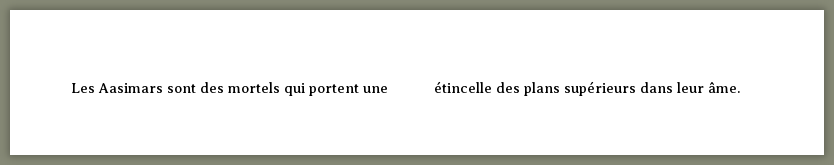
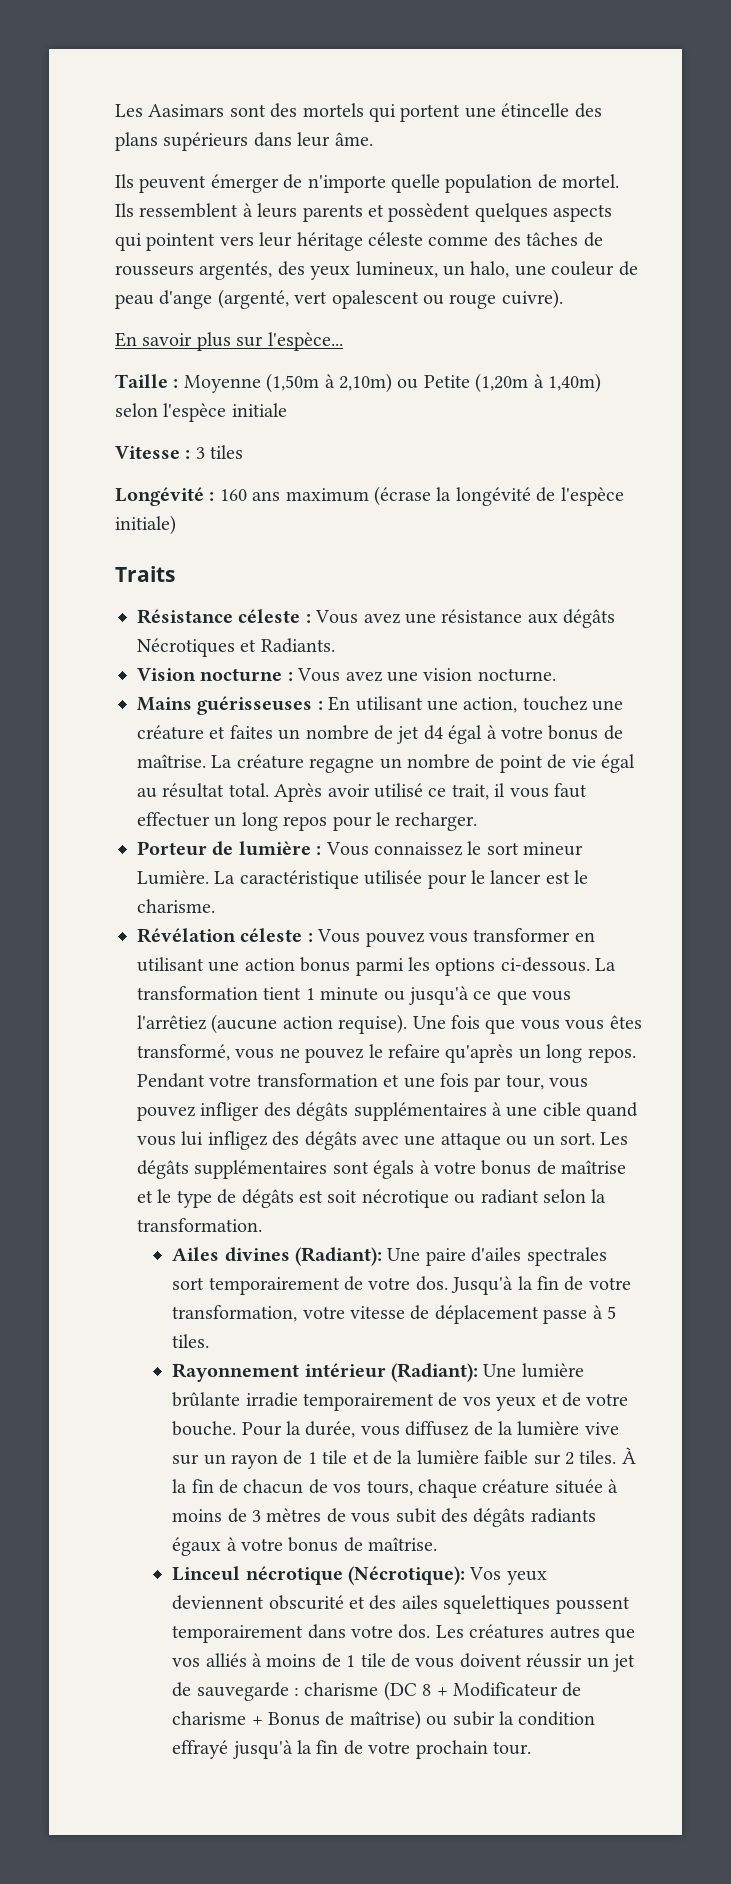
(740, 87) none -> [115,174,620,193] [115,203,613,222] [115,232,603,251] [115,261,638,280] [115,289,563,309] [115,332,343,351] [115,373,601,393] [115,403,287,422] [115,445,244,459] [115,486,624,506] [115,515,176,535] [115,566,175,582] [137,609,616,628] [137,638,335,657] [137,668,556,682] [137,696,624,715] [137,725,623,744] [137,754,635,773] [137,783,587,802] [137,812,478,831] [137,841,584,856] [137,870,589,889] [137,899,215,913] [137,928,595,947] [137,957,617,976] [137,986,572,1005] [137,1014,642,1034] [137,1044,636,1063] [137,1073,589,1092] [137,1102,639,1121] [137,1131,629,1150] [137,1160,627,1179] [137,1189,607,1208] [137,1218,262,1232] [172,1247,607,1266] [172,1276,631,1295] [172,1305,617,1324] [172,1334,210,1348] [172,1363,584,1382] [172,1392,629,1411] [172,1421,619,1438] [172,1447,636,1469] [172,1479,619,1498] [172,1508,596,1527] [172,1537,438,1556] [172,1566,547,1585] [172,1595,630,1614] [172,1624,636,1643] [172,1653,636,1672] [172,1681,582,1701] [172,1710,596,1730] [172,1740,532,1759] // Ils peuvent émerger de n'importe quelle population de mortel. Ils ressemblent à leurs parents et possèdent quelques aspects qui pointent vers leur héritage céleste comme des tâches de rousseurs argentés, des yeux lumineux, un halo, une couleur de peau d'ange (argenté, vert opalescent ou rouge cuivre). // En savoir plus sur l'espèce... // Taille : Moyenne (1,50m à 2,10m) ou Petite (1,20m à 1,40m) selon l'espèce initiale // Vitesse : 3 tiles // Longévité : 160 ans maximum (écrase la longévité de l'espèce initiale) // Traits // Résistance céleste : Vous avez une résistance aux dégâts Nécrotiques et Radiants. // Vision nocturne : Vous avez une vision nocturne. // Mains guérisseuses : En utilisant une action, touchez une créature et faites un nombre de jet d4 égal à votre bonus de maîtrise. La créature regagne un nombre de point de vie égal au résultat total. Après avoir utilisé ce trait, il vous faut effectuer un long repos pour le recharger. // Porteur de lumière : Vous connaissez le sort mineur Lumière. La caractéristique utilisée pour le lancer est le charisme. // Révélation céleste : Vous pouvez vous transformer en utilisant une action bonus parmi les options ci-dessous. La transformation tient 1 minute ou jusqu'à ce que vous l'arrêtiez (aucune action requise). Une fois que vous vous êtes transformé, vous ne pouvez le refaire qu'après un long repos. Pendant votre transformation et une fois par tour, vous pouvez infliger des dégâts supplémentaires à une cible quand vous lui infligez des dégâts avec une attaque ou un sort. Les dégâts supplémentaires sont égals à votre bonus de maîtrise et le type de dégâts est soit nécrotique ou radiant selon la transformation. // Ailes divines (Radiant): Une paire d'ailes spectrales sort temporairement de votre dos. Jusqu'à la fin de votre transformation, votre vitesse de déplacement passe à 5 tiles. // Rayonnement intérieur (Radiant): Une lumière brûlante irradie temporairement de vos yeux et de votre bouche. Pour la durée, vous diffusez de la lumière vive sur un rayon de 1 tile et de la lumière faible sur 2 tiles. À la fin de chacun de vos tours, chaque créature située à moins de 3 mètres de vous subit des dégâts radiants égaux à votre bonus de maîtrise. // Linceul nécrotique (Nécrotique): Vos yeux deviennent obscurité et des ailes squelettiques poussent temporairement dans votre dos. Les créatures autres que vos alliés à moins de 1 tile de vous doivent réussir un jet de sauvegarde : charisme (DC 8 + Modificateur de charisme + Bonus de maîtrise) ou subir la condition effrayé jusqu'à la fin de votre prochain tour.

